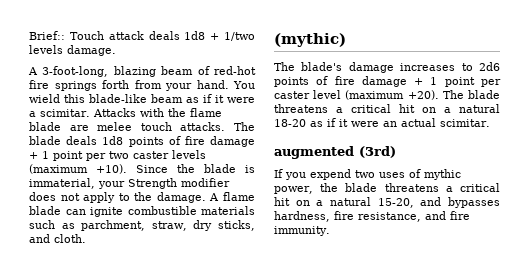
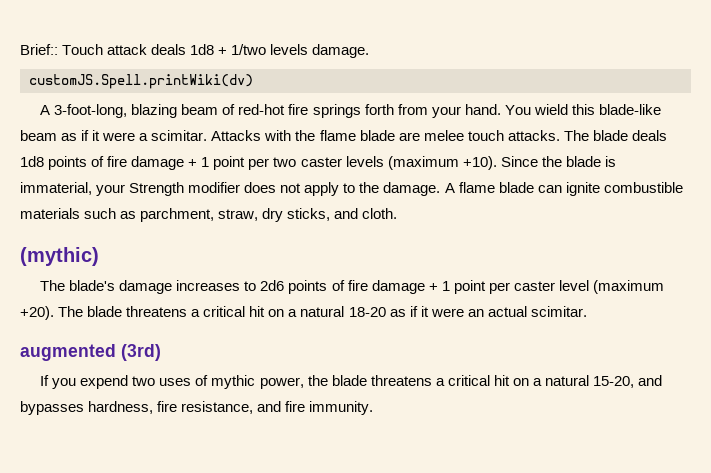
(116, 50) none -> [29,74,253,89] // customJS.Spell.printWiki(dv)

